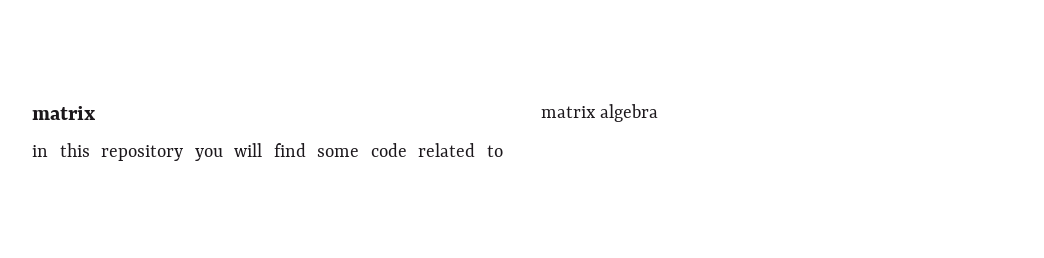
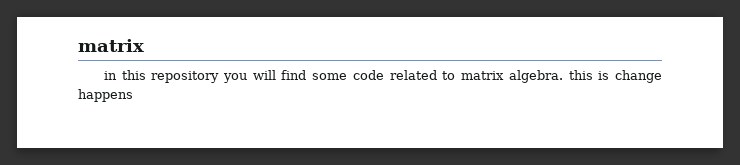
[600,104,659,122] algebra -> [508,70,662,83] [78,89,133,102] algebra. this is change happens

